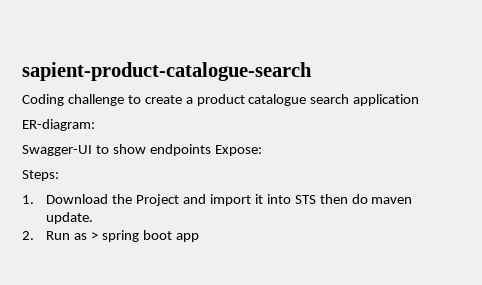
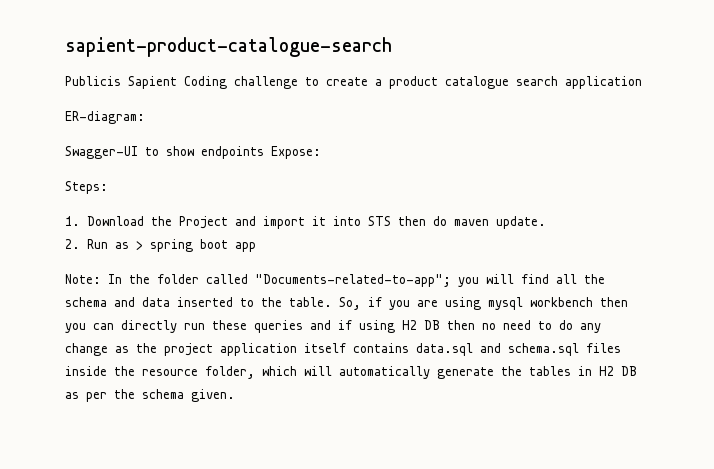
(312, 71) none -> [65,76,177,89] Publicis Sapient
(199, 237) none -> [65,274,605,287] [65,297,628,310] [65,320,601,333] [65,343,621,356] [65,366,637,379] [65,389,235,402] // Note: In the folder called "Documents-related-to-app"; you will find all the schema and data inserted to the table. So, if you are using mysql workbench then you can directly run these queries and if using H2 DB then no need to do any change as the project application itself contains data.sql and schema.sql files inside the resource folder, which will automatically generate the tables in H2 DB as per the schema given.

